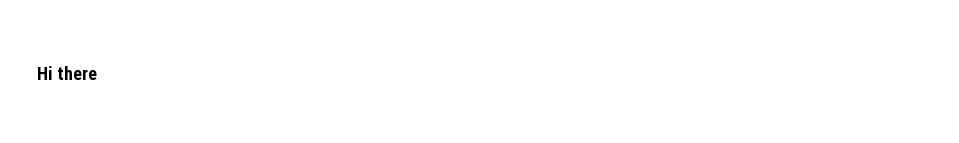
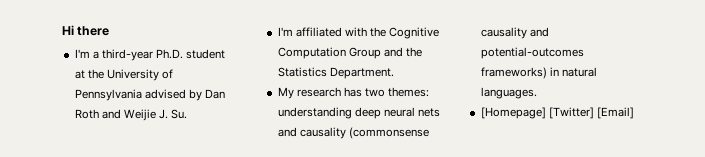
(97, 73) none -> [74,49,226,61] [74,69,173,81] [74,89,225,101] [74,109,188,121] [277,27,440,39] [277,47,422,59] [277,67,394,79] [277,87,430,99] [277,107,440,119] [277,127,429,139] [480,27,549,39] [480,47,584,59] [480,67,597,79] [480,87,537,99] [480,107,634,119] // I'm a third-year Ph.D. student at the University of Pennsylvania advised by Dan Roth and Weijie J. Su. // I'm affiliated with the Cognitive Computation Group and the Statistics Department. // My research has two themes: understanding deep neural nets and causality (commonsense causality and potential-outcomes frameworks) in natural languages. // [Homepage] [Twitter] [Email]

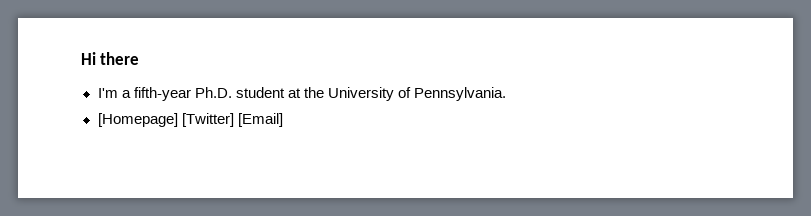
[101,49,153,61] third-year -> [133,87,191,101] fifth-year
[74,89,225,101] [74,109,188,121] [277,27,440,39] [277,47,422,59] [277,67,394,79] [277,87,430,99] [277,107,440,119] [277,127,429,139] [480,27,549,39] [480,47,584,59] [480,67,597,79] [480,87,537,99] Pennsylvania advised by Dan Roth and Weijie J. Su. // I'm affiliated with the Cognitive Computation Group and the Statistics Department. // My research has two themes: understanding deep neural nets and causality (commonsense causality and potential-outcomes frameworks) in natural languages. -> [413,87,506,101] Pennsylvania.

